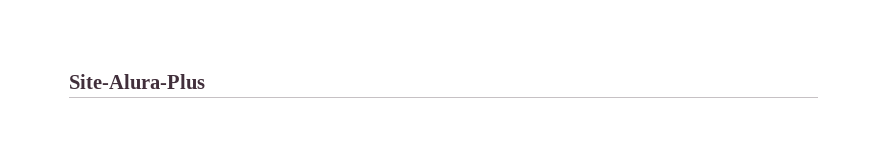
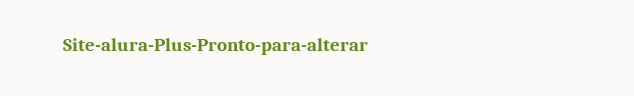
[69,74,205,89] Site-Alura-Plus -> [63,38,368,55] Site-alura-Plus-Pronto-para-alterar

